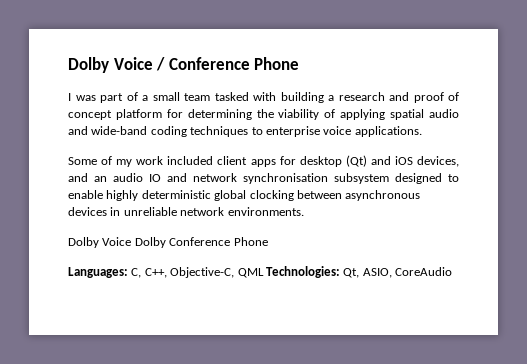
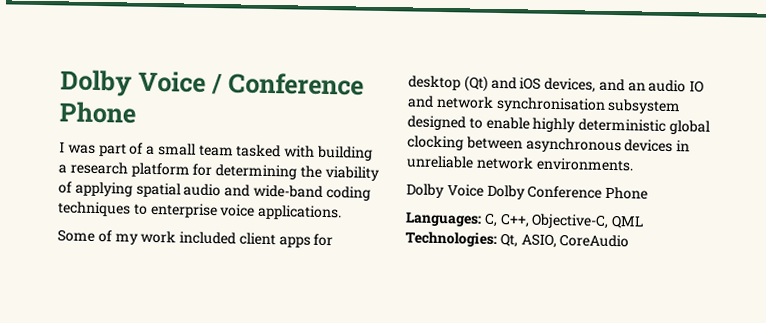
[389,92,459,103] [68,110,112,120] and proof of concept -> (128, 168) none

